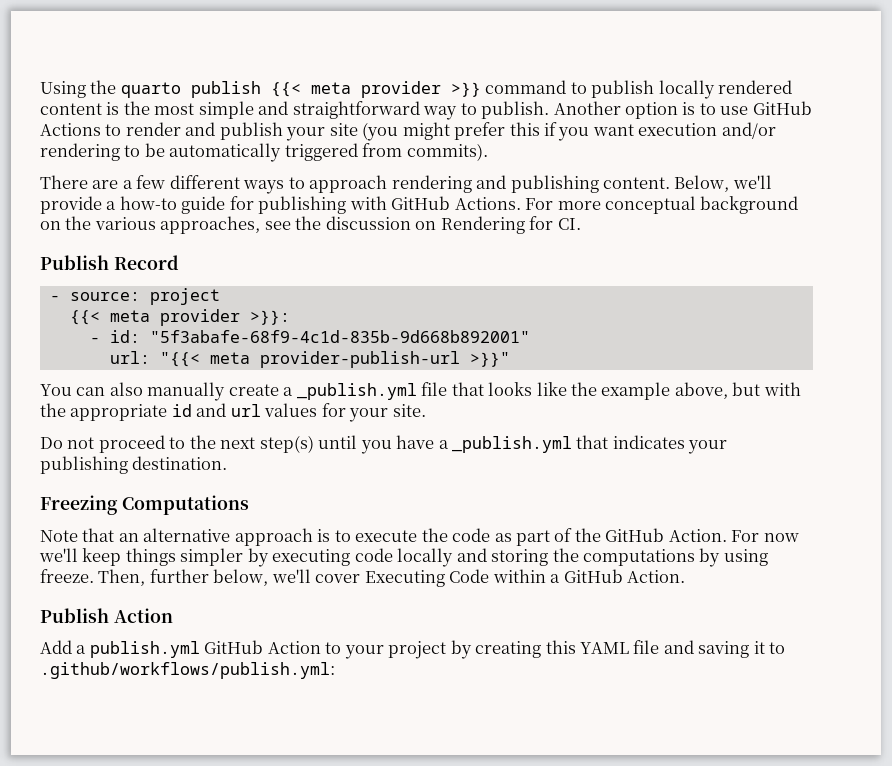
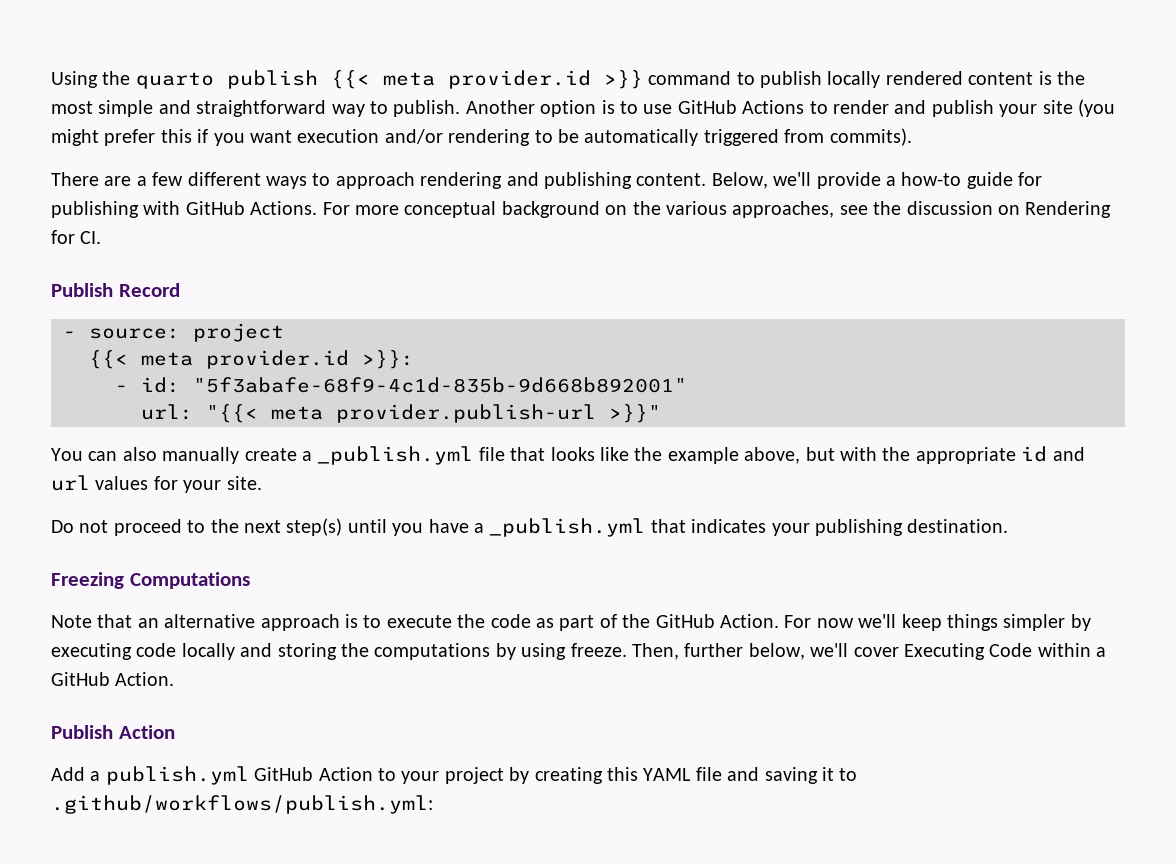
[360,81,441,98] provider -> [447,70,591,89] provider.id
[159,309,240,326] provider -> [206,350,349,369] provider.id
[259,351,460,368] provider-publish-url -> [336,404,596,423] provider.publish-url

